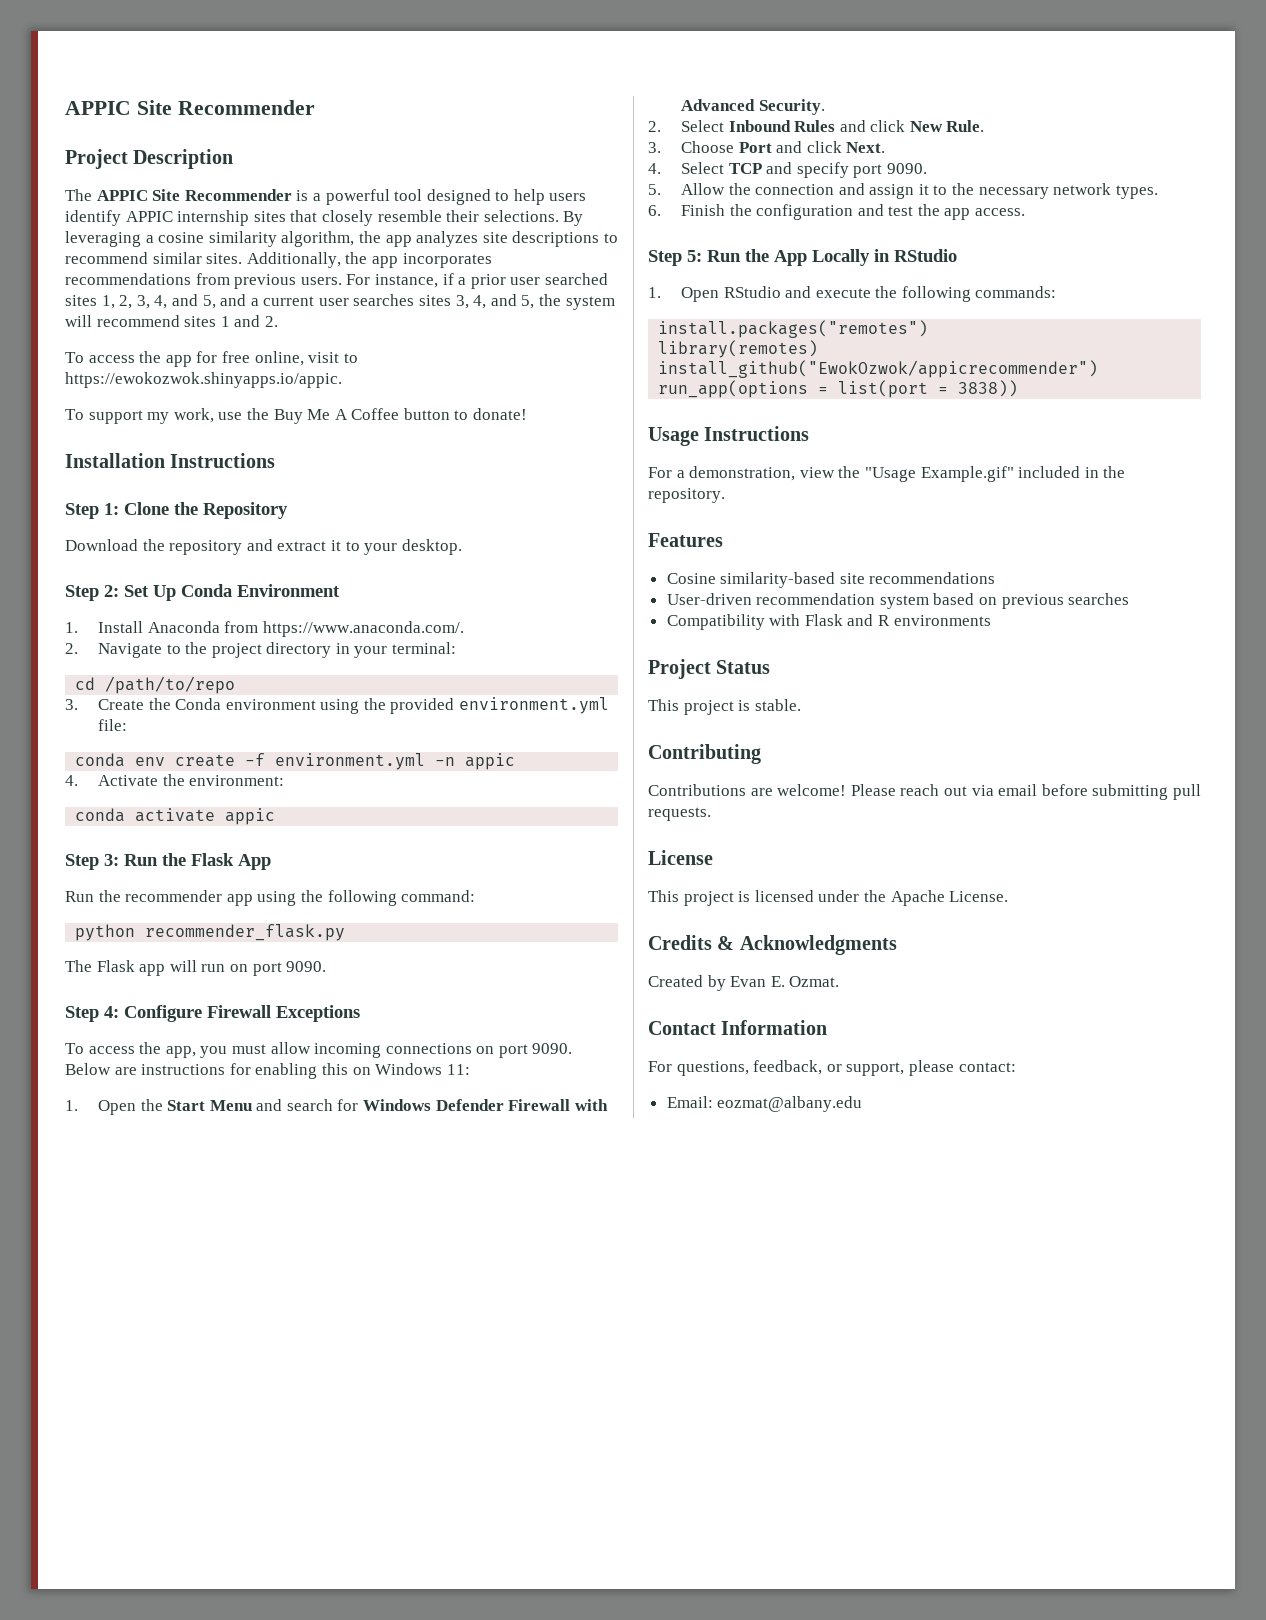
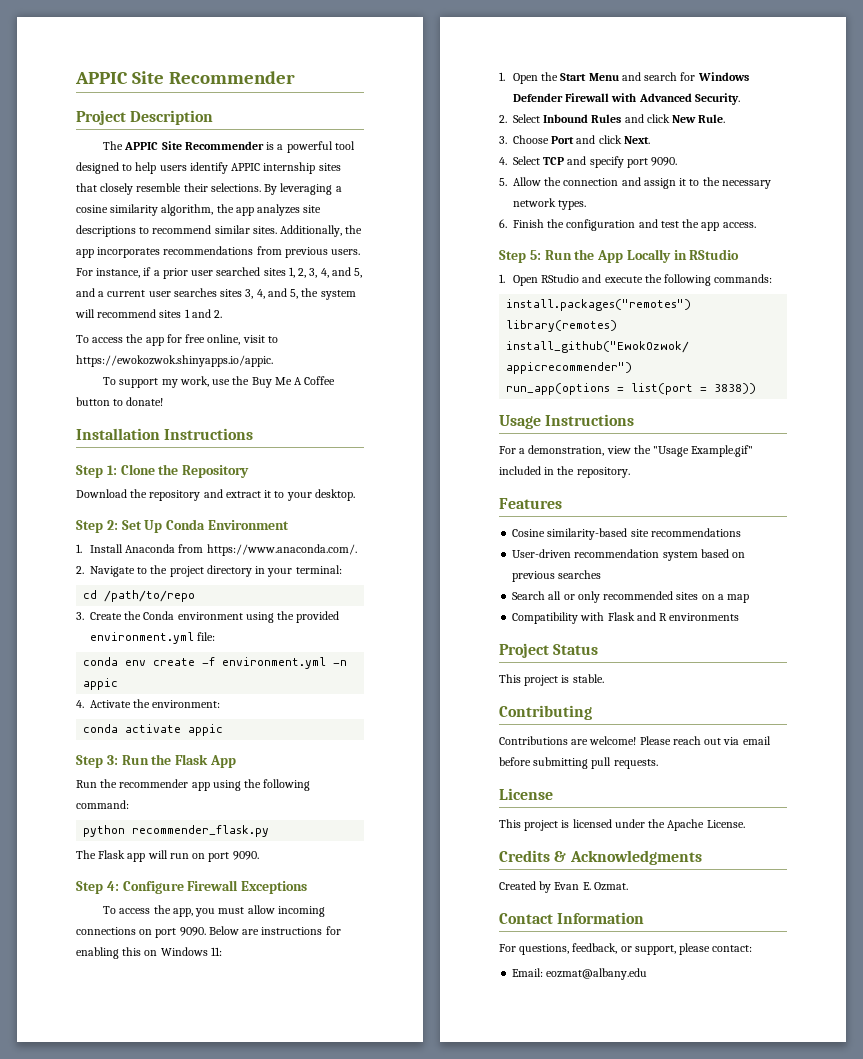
(1130, 599) none -> [512,591,750,603] // Search all or only recommended sites on a map

